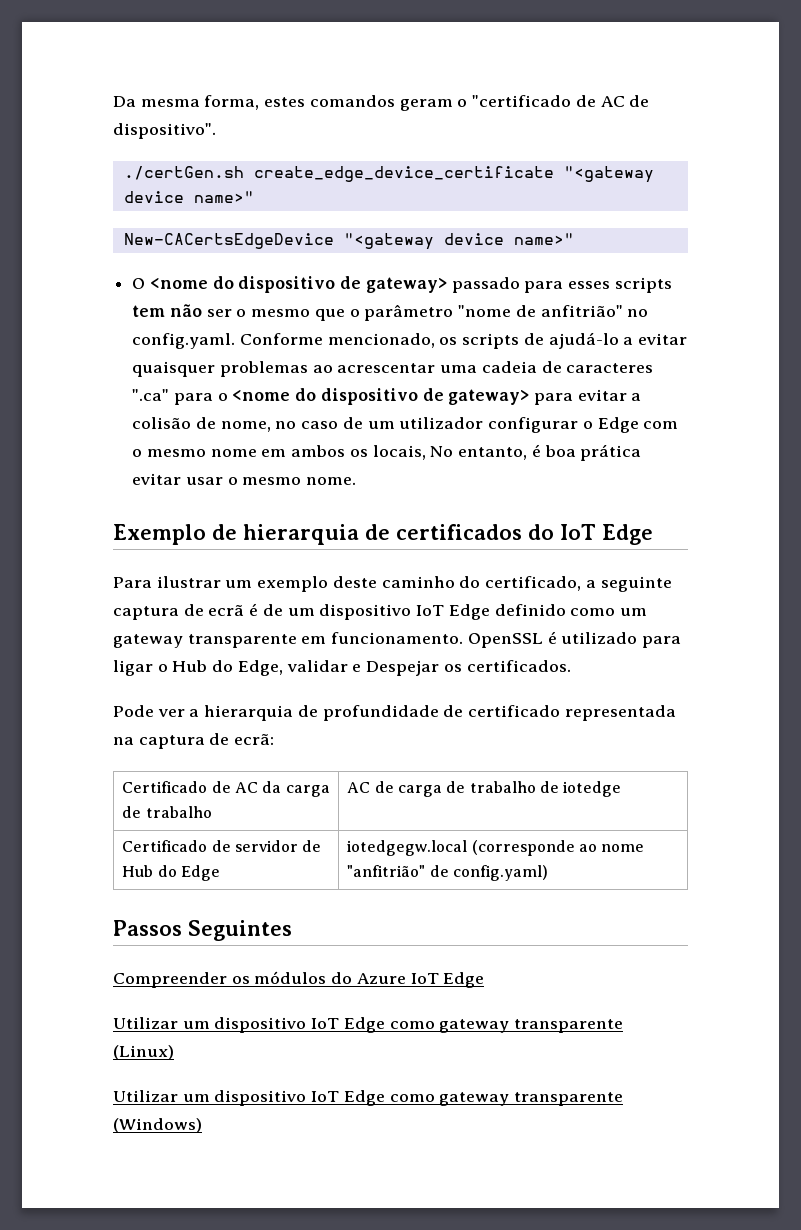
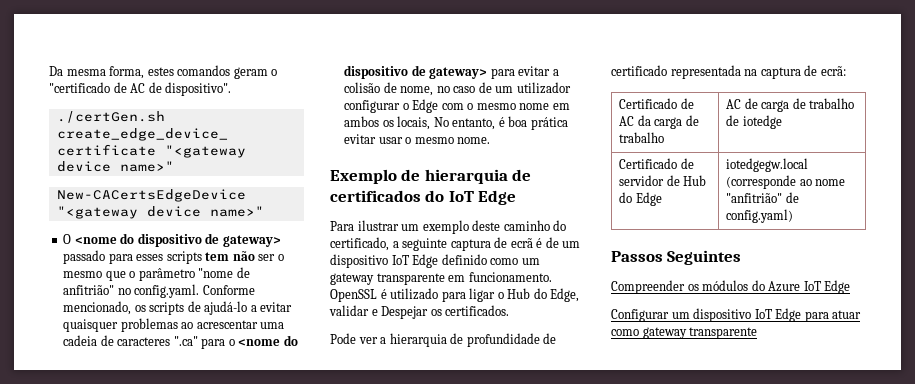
[113,1017,624,1033] [113,1045,174,1060] [113,1090,624,1106] [113,1118,202,1133] Utilizar um dispositivo IoT Edge como gateway transparente (Linux) // Utilizar um dispositivo IoT Edge como gateway transparente (Windows) -> [611,308,862,322] [611,327,758,339] Configurar um dispositivo IoT Edge para atuar como gateway transparente

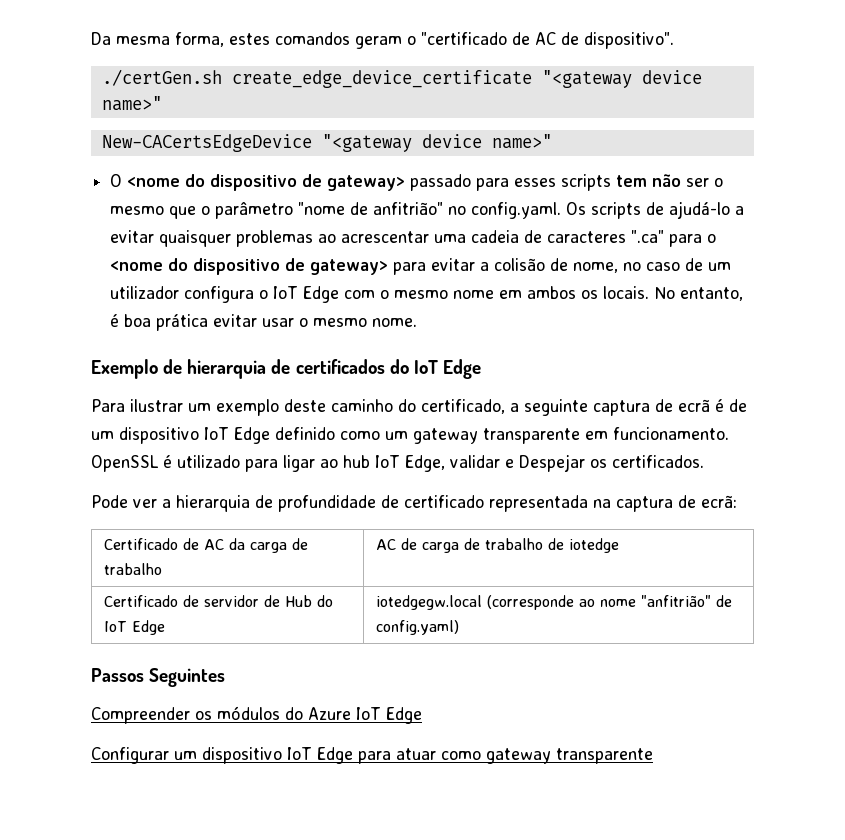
[202,285,255,295] [63,301,146,315] Conforme mencionado, os -> [566,202,587,215] Os
[344,100,409,113] configurar o -> [184,286,299,303] configura o IoT
[397,116,431,130] locais, -> [603,286,650,299] locais.
[497,288,547,299] o Hub do -> [320,455,400,468] ao hub IoT
(633, 197) none -> [103,621,127,632] IoT

